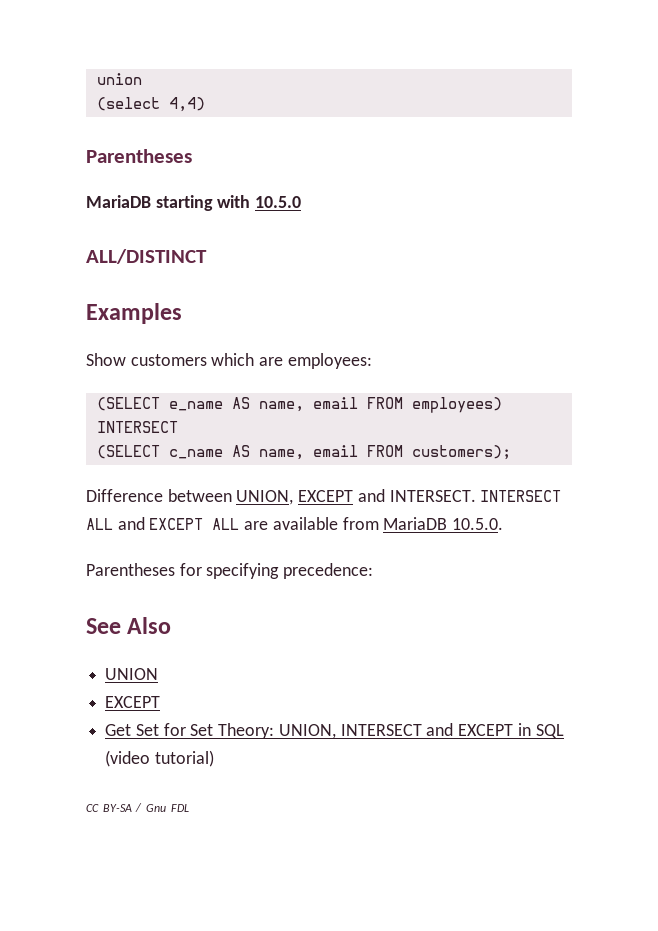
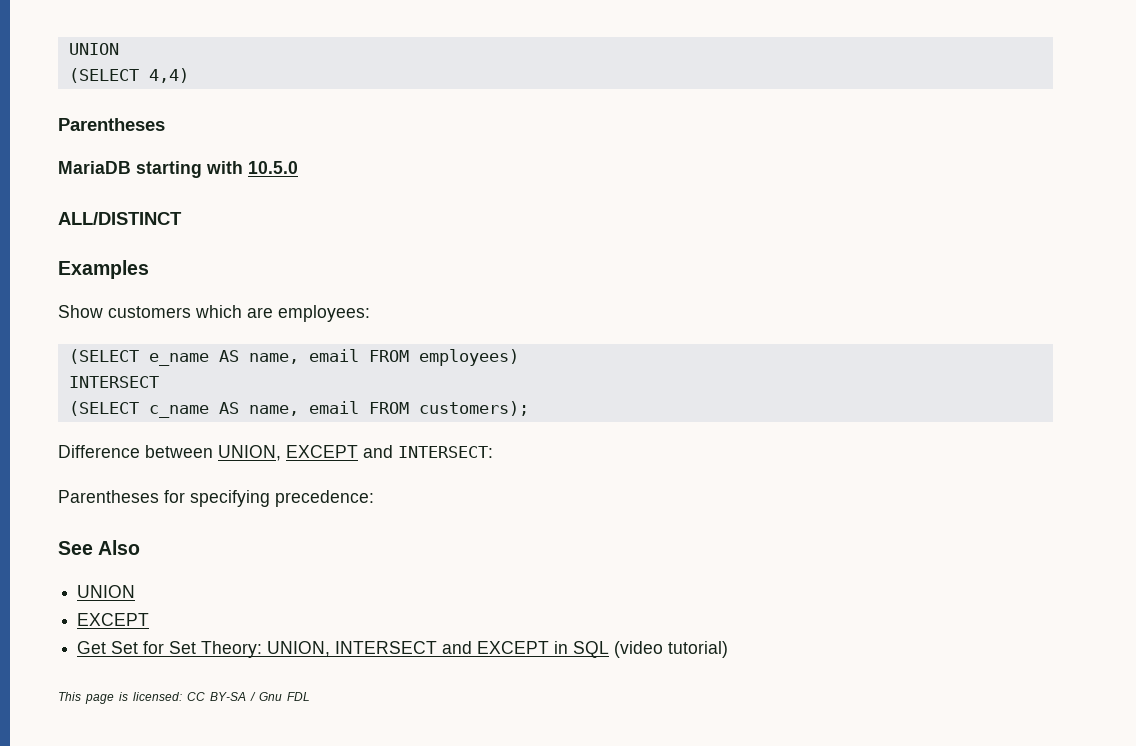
[96,73,142,85] [96,97,160,111] union // (select -> [68,43,119,55] [68,68,139,83] UNION // (SELECT
[389,490,562,502] [86,517,504,530] INTERSECT. INTERSECT ALL and EXCEPT ALL are available from MariaDB 10.5.0. -> [398,446,493,458] INTERSECT:
(214, 758) none -> [58,692,182,704] This page is licensed:

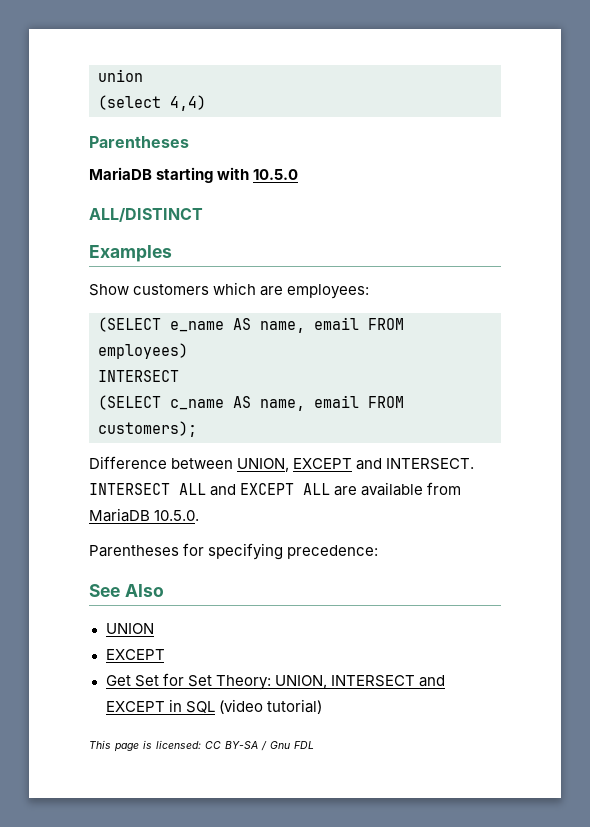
[68,43,119,55] [68,68,139,83] UNION // (SELECT -> [98,69,143,82] [98,95,161,110] union // (select
[398,446,493,458] INTERSECT: -> [386,458,475,470] [89,482,462,496] [89,508,200,522] INTERSECT. INTERSECT ALL and EXCEPT ALL are available from MariaDB 10.5.0.

